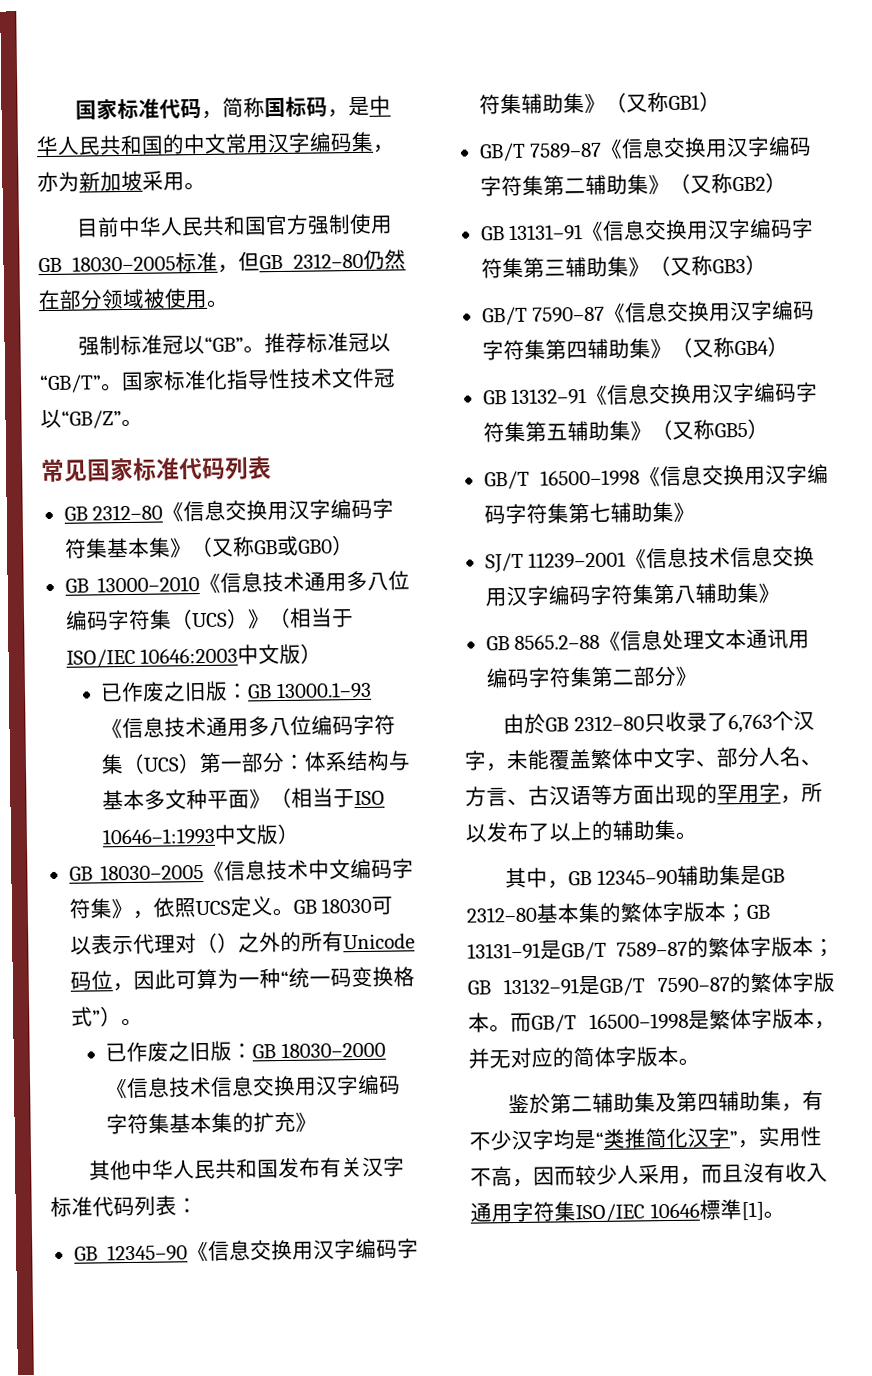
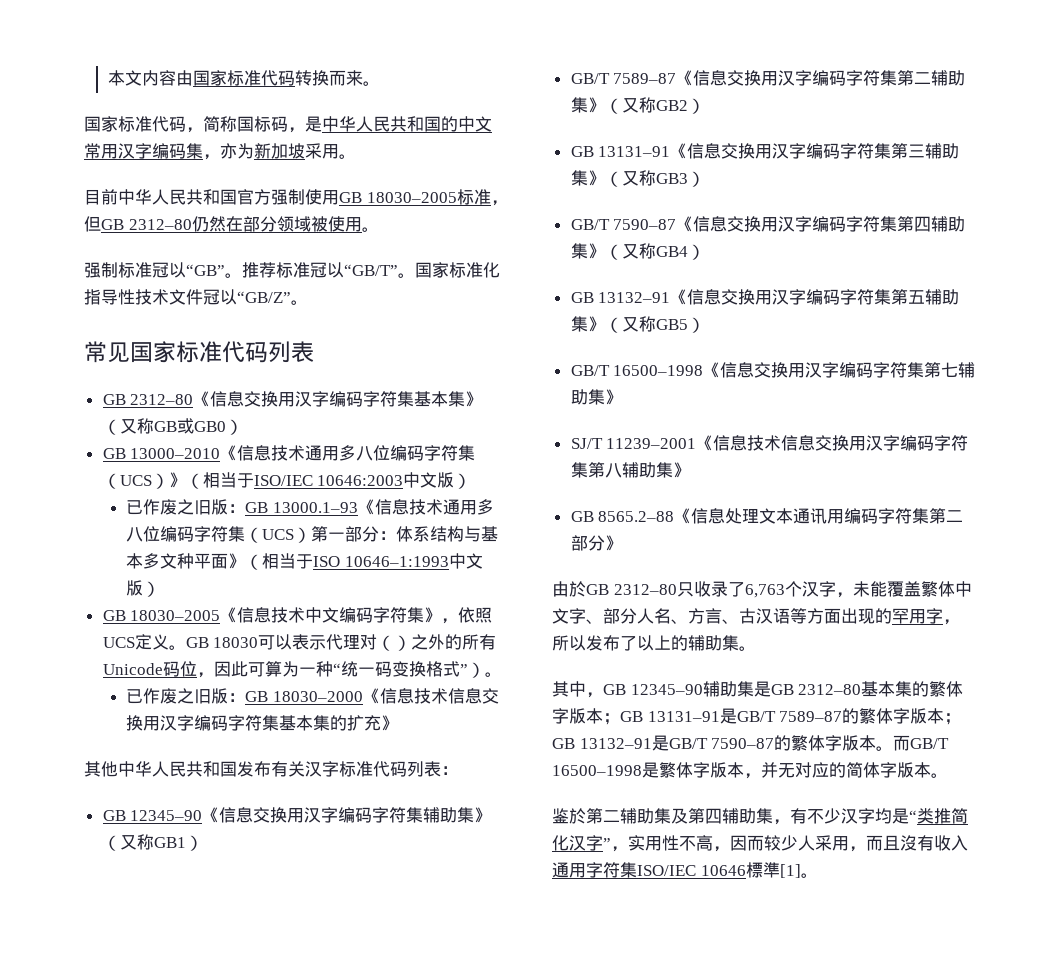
(75, 110) none -> [107,70,380,86] 本文内容由国家标准代码转换而来。 //

